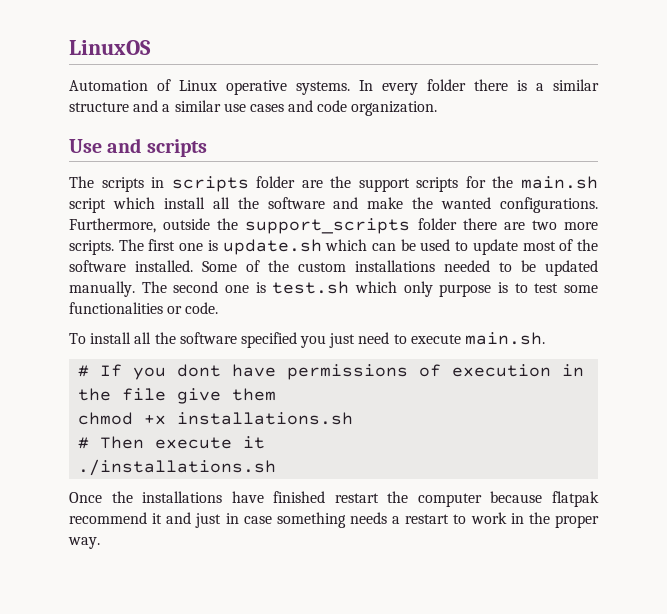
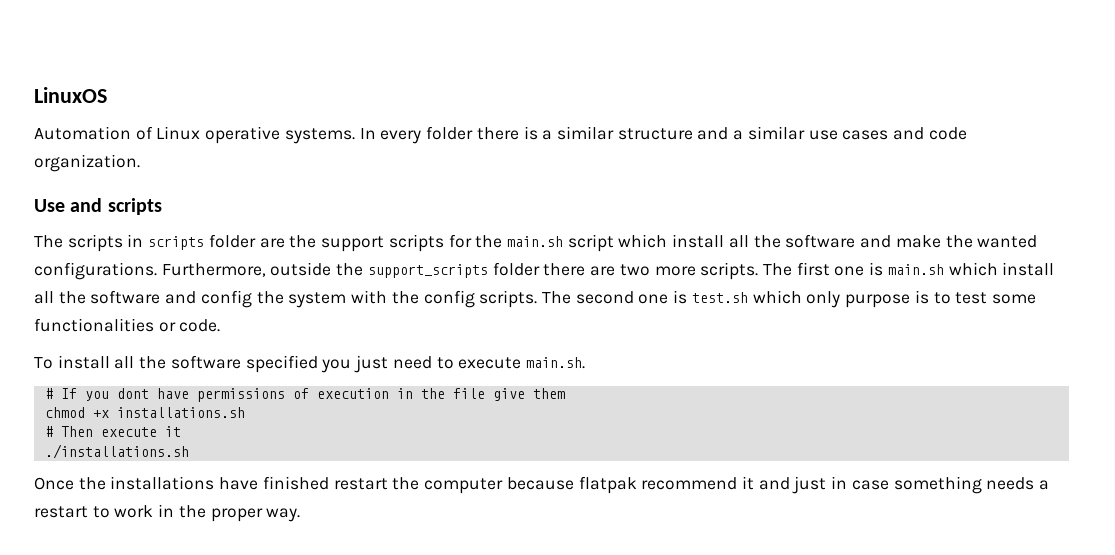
[222,239,598,255] [69,260,598,276] [69,281,135,297] update.sh which can be used to update most of the software installed. Some of the custom installations needed to be updated manually. -> [887,262,1055,276] [34,290,538,308] main.sh which install all the software and config the system with the config scripts.

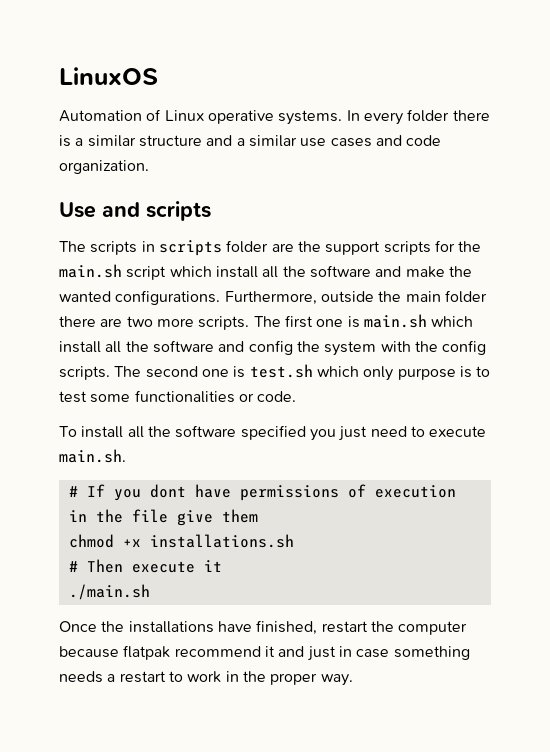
[367,264,488,278] support_scripts -> [405,291,441,302] main
[44,444,189,459] ./installations.sh -> [68,584,150,600] ./main.sh
[262,476,329,490] finished -> [256,620,318,635] finished,

